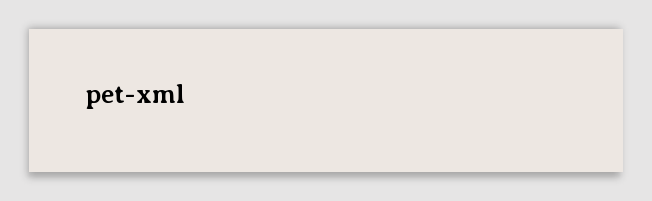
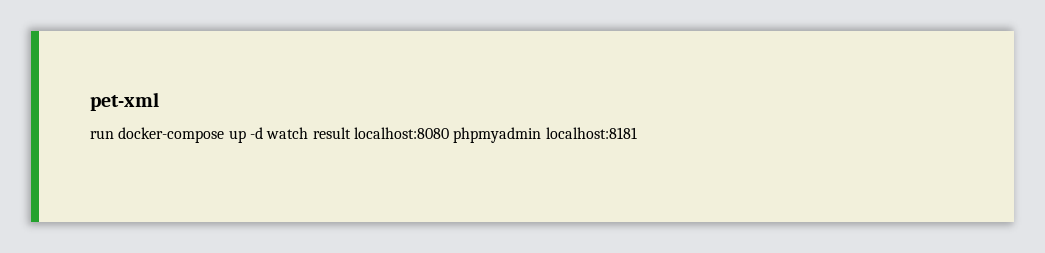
(185, 96) none -> [90,127,637,143] // run docker-compose up -d watch result localhost:8080 phpmyadmin localhost:8181

